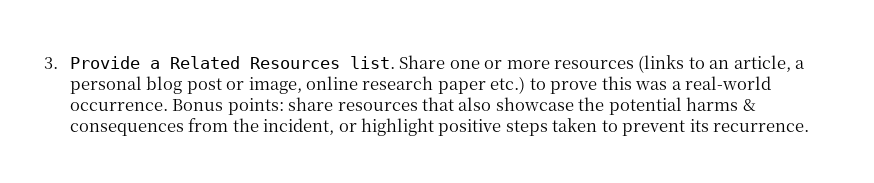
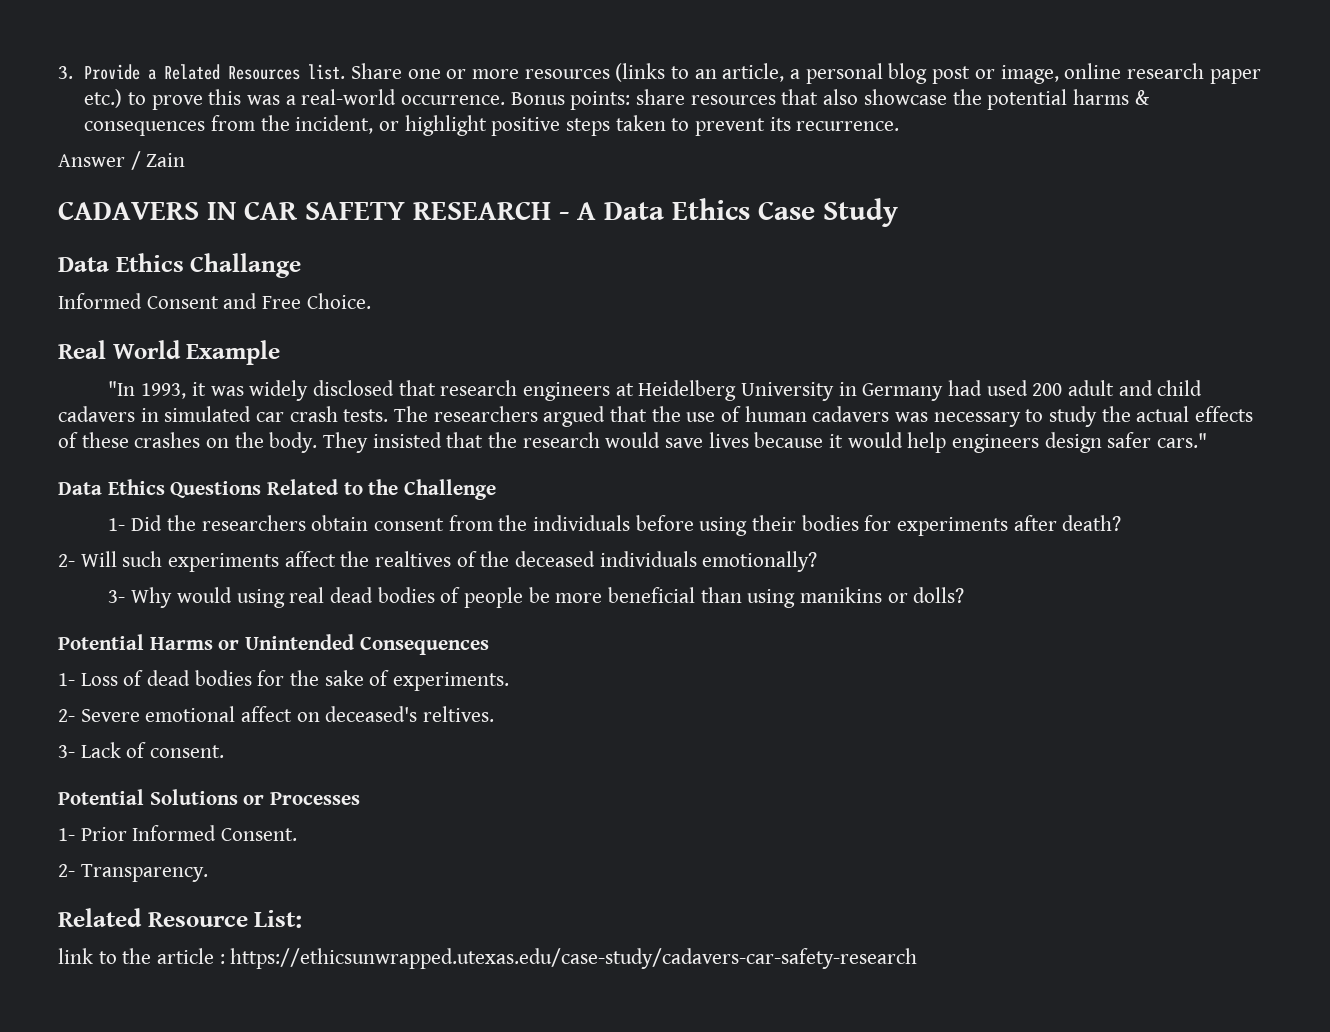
(810, 127) none -> [58,151,186,170] [58,198,898,227] [58,253,302,278] [58,293,371,309] [58,340,281,365] [108,380,1203,401] [58,406,1254,427] [58,432,1208,453] [58,479,497,500] [108,515,1122,536] [58,551,818,572] [108,587,965,608] [58,634,489,655] [58,670,510,691] [58,706,495,722] [58,742,225,758] [58,789,361,805] [58,825,298,841] [58,864,208,882] [58,908,303,928] [58,948,918,969] // Answer / Zain // CADAVERS IN CAR SAFETY RESEARCH - A Data Ethics Case Study // Data Ethics Challange // Informed Consent and Free Choice. // Real World Example // "In 1993, it was widely disclosed that research engineers at Heidelberg University in Germany had used 200 adult and child cadavers in simulated car crash tests. The researchers argued that the use of human cadavers was necessary to study the actual effects of these crashes on the body. They insisted that the research would save lives because it would help engineers design safer cars." // Data Ethics Questions Related to the Challenge // 1- Did the researchers obtain consent from the individuals before using their bodies for experiments after death? // 2- Will such experiments affect the realtives of the deceased individuals emotionally? // 3- Why would using real dead bodies of people be more beneficial than using manikins or dolls? // Potential Harms or Unintended Consequences // 1- Loss of dead bodies for the sake of experiments. // 2- Severe emotional affect on deceased's reltives. // 3- Lack of consent. // Potential Solutions or Processes // 1- Prior Informed Consent. // 2- Transparency. // Related Resource List: // link to the article : https://ethicsunwrapped.utexas.edu/case-study/cadavers-car-safety-research

